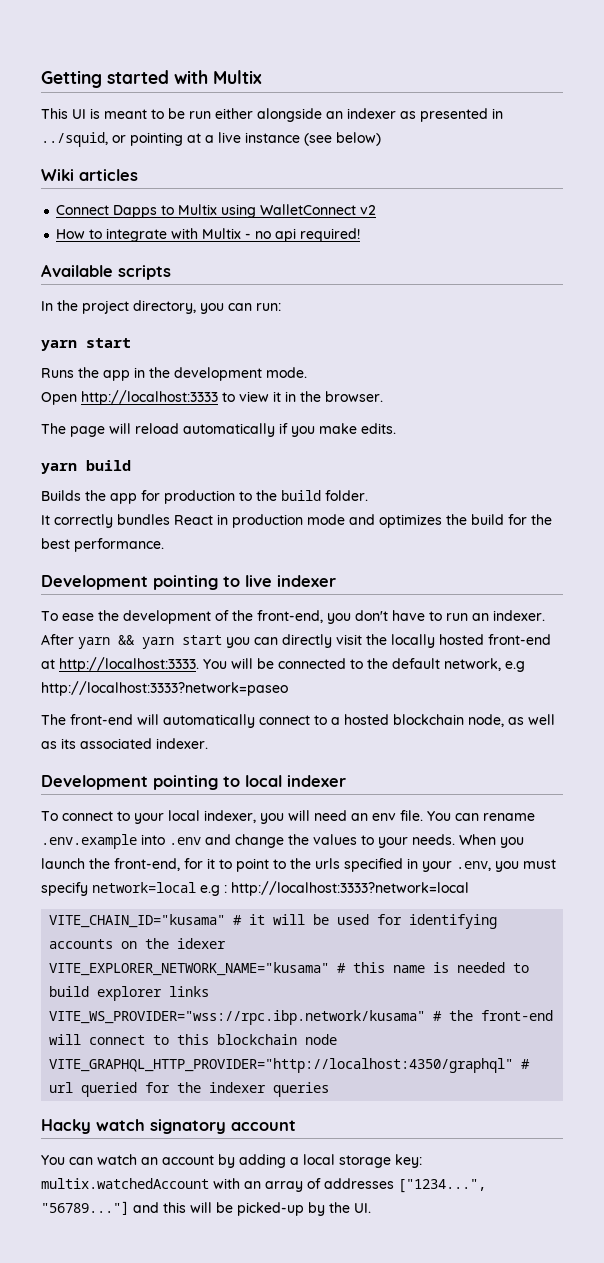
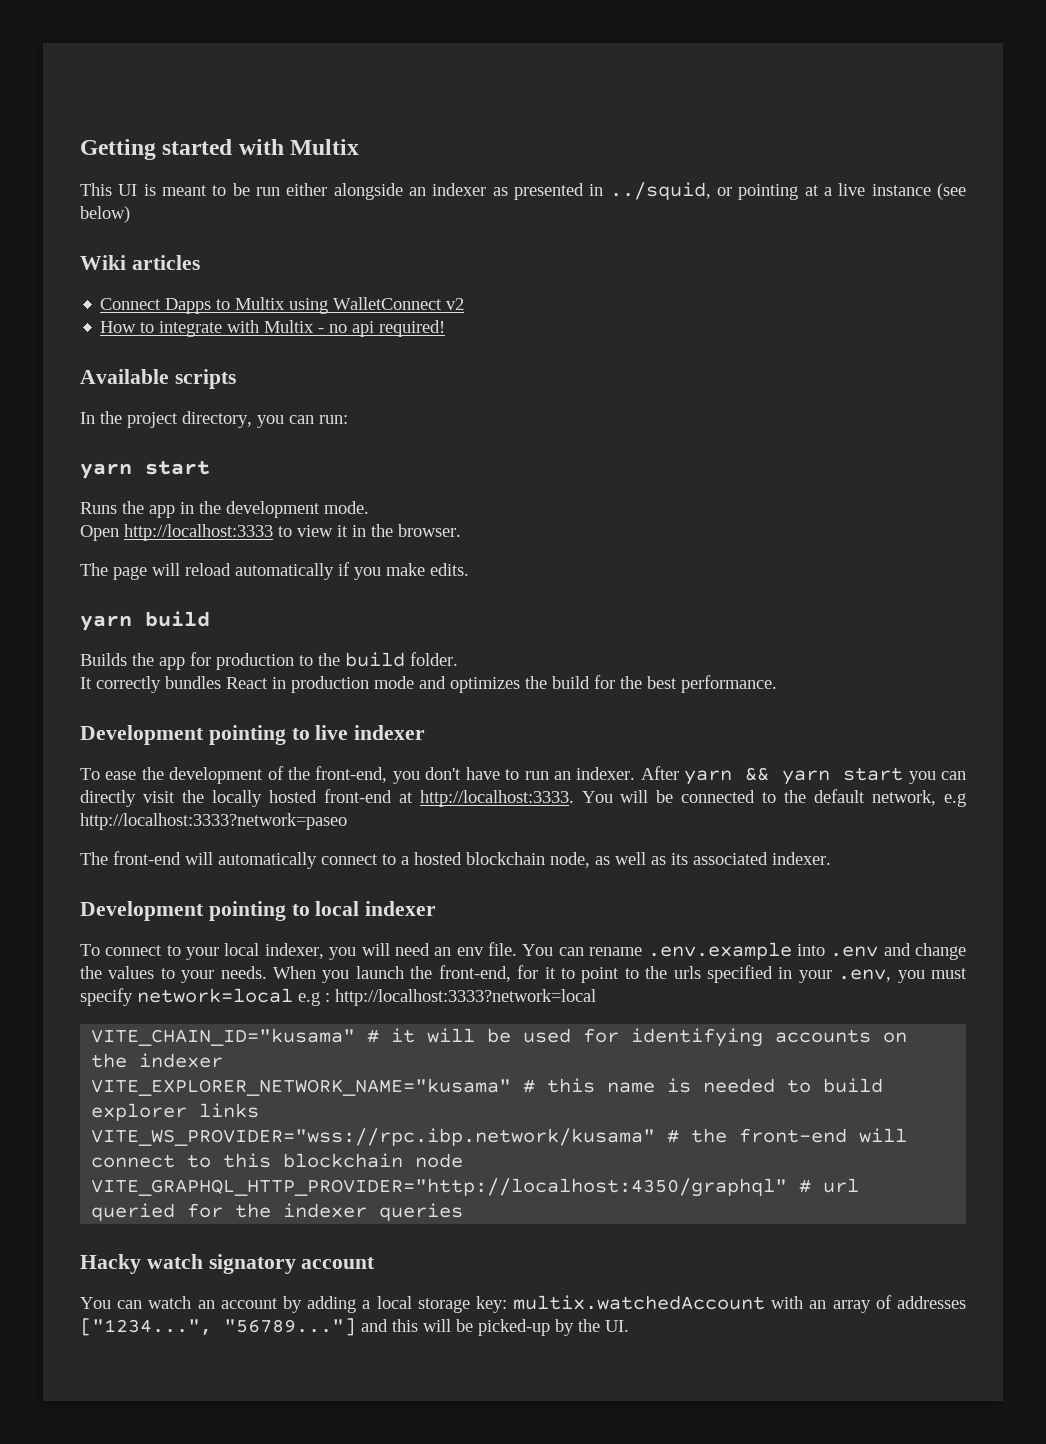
[177,938,227,949] idexer -> [139,1053,224,1068] indexer

